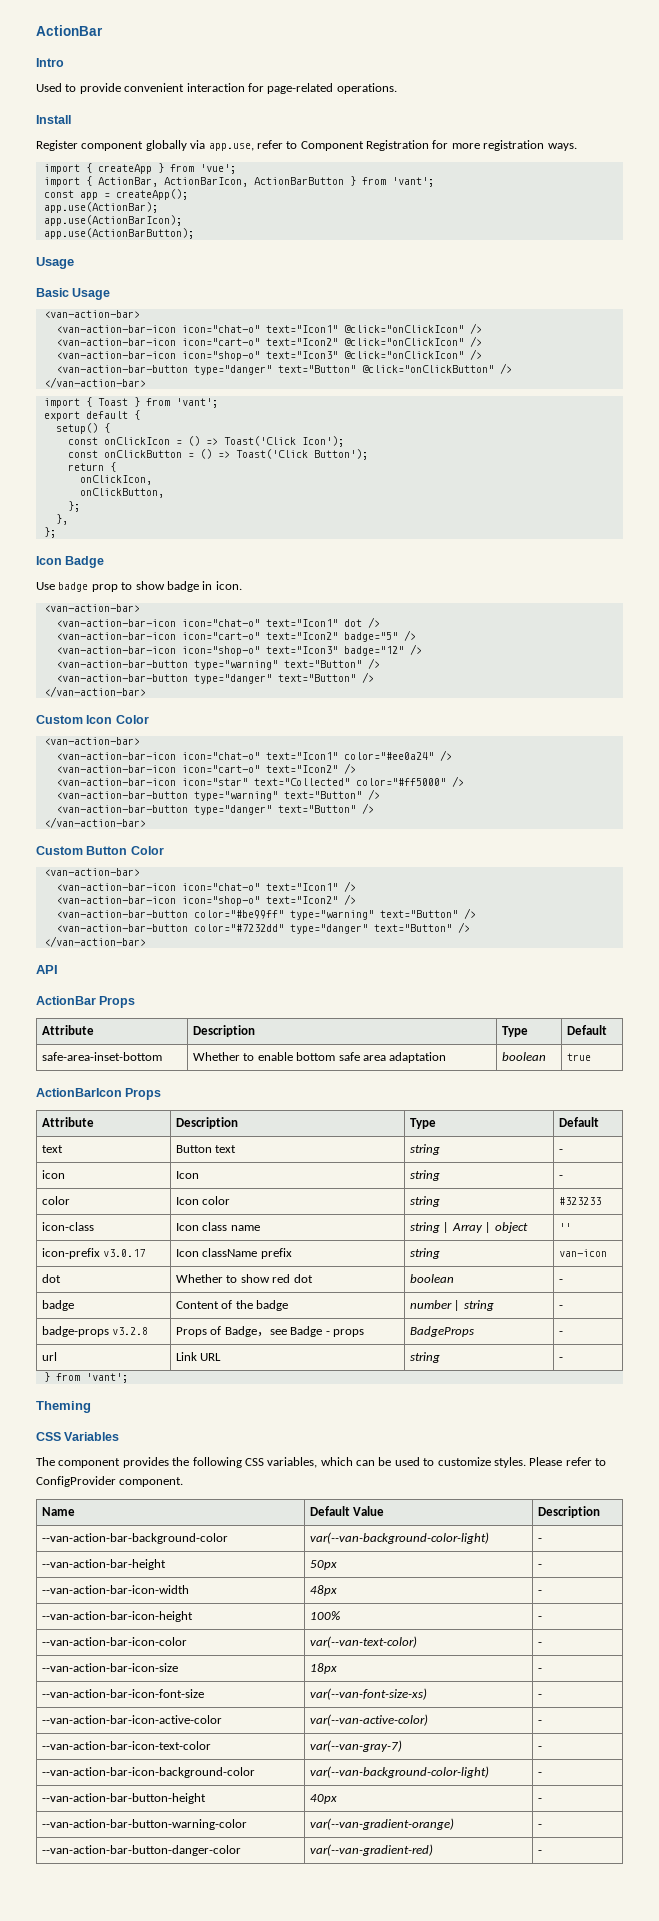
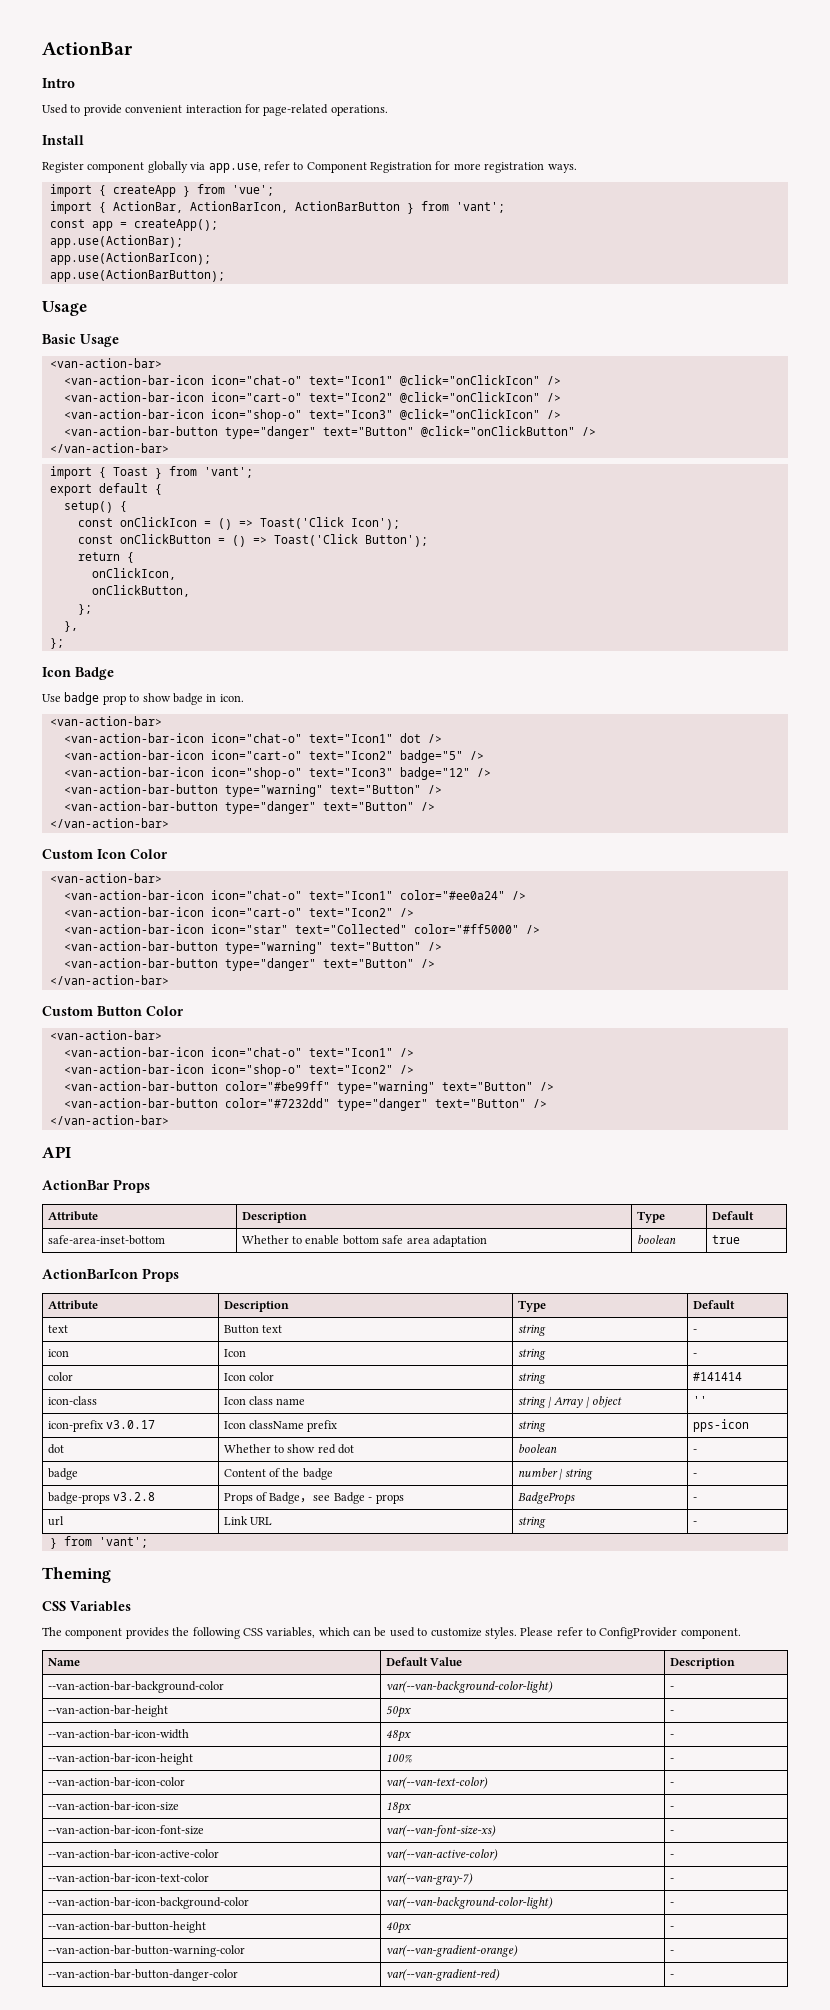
[559,1197,602,1205] #323233 -> [692,1372,742,1381] #141414
[559,1249,608,1257] van-icon -> [692,1419,749,1432] pps-icon

